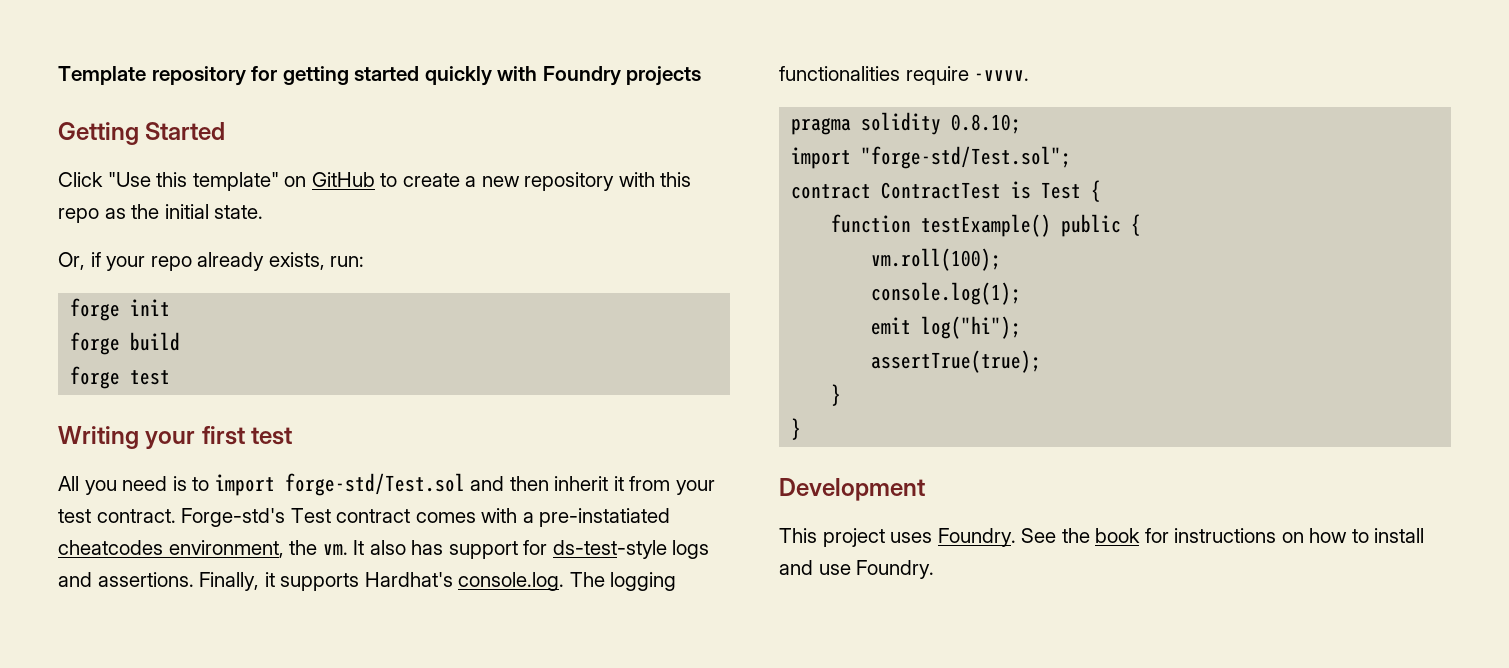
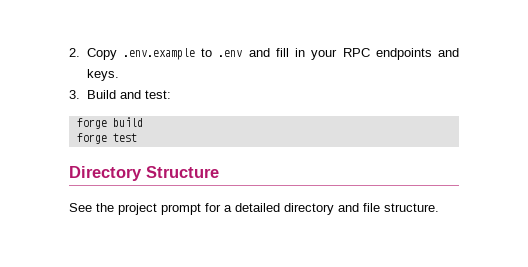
[58,66,702,86] [58,122,226,145] [58,172,692,191] [58,204,264,223] [58,252,365,271] [70,298,171,321] [70,332,181,355] [70,366,171,389] [58,426,293,449] [58,473,715,496] [58,508,671,527] [58,540,710,559] [58,572,677,591] [779,66,1030,85] [791,112,1022,135] [791,146,1072,169] [791,180,1102,202] [831,214,1142,237] [871,248,1002,271] [871,282,1022,305] [871,316,1022,339] [871,350,1042,373] [831,384,842,406] [791,418,802,440] [779,478,925,501] [779,528,1425,547] [779,560,935,579] Template repository for getting started quickly with Foundry projects // Getting Started // Click "Use this template" on GitHub to create a new repository with this repo as the initial state. // Or, if your repo already exists, run: // forge init // forge build // forge test // Writing your first test // All you need is to import forge-std/Test.sol and then inherit it from your test contract. Forge-std's Test contract comes with a pre-instatiated cheatcodes environment, the vm. It also has support for ds-test-style logs and assertions. Finally, it supports Hardhat's console.log. The logging functionalities require -vvvv. // pragma solidity 0.8.10; // import "forge-std/Test.sol"; // contract ContractTest is Test { // function testExample() public { // vm.roll(100); // console.log(1); // emit log("hi"); // assertTrue(true); // } // } // Development // This project uses Foundry. See the book for instructions on how to install and use Foundry. -> [69,48,459,60] [86,69,119,81] [69,90,171,99] [76,117,143,129] [76,133,137,144] [69,166,219,181] [69,203,439,215] 2. Copy .env.example to .env and fill in your RPC endpoints and keys. // 3. Build and test: // forge build // forge test // Directory Structure // See the project prompt for a detailed directory and file structure.

